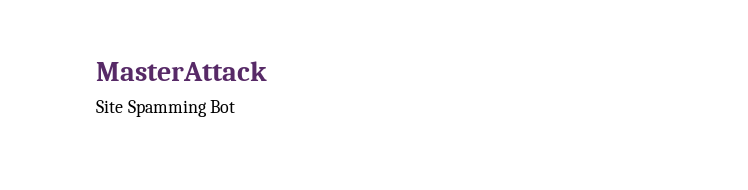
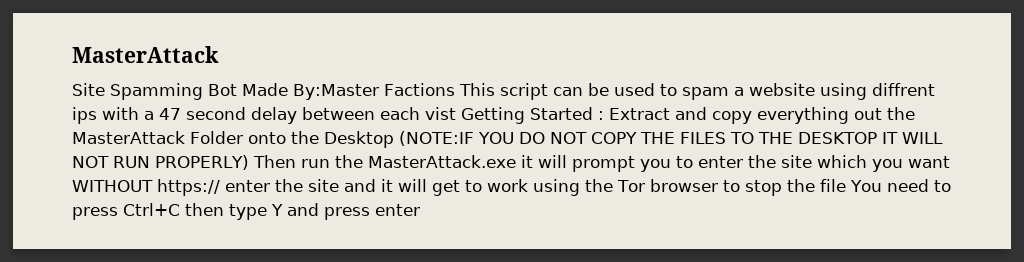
(236, 106) none -> [242,83,935,100] [72,107,915,124] [72,131,943,148] [72,155,950,172] [72,179,951,196] [72,203,420,220] Made By:Master Factions This script can be used to spam a website using diffrent ips with a 47 second delay between each vist Getting Started : Extract and copy everything out the MasterAttack Folder onto the Desktop (NOTE:IF YOU DO NOT COPY THE FILES TO THE DESKTOP IT WILL NOT RUN PROPERLY) Then run the MasterAttack.exe it will prompt you to enter the site which you want WITHOUT https:// enter the site and it will get to work using the Tor browser to stop the file You need to press Ctrl+C then type Y and press enter

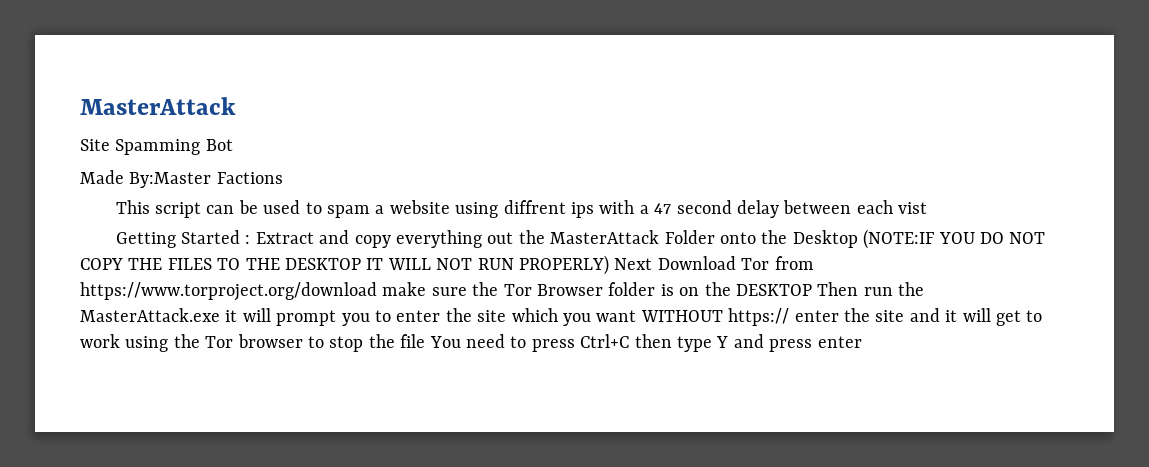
(237, 90) none -> (233, 145) //
(455, 89) none -> (283, 178) //
(456, 113) none -> (928, 208) //
(249, 162) none -> [614,256,814,270] [80,282,812,301] Next Download Tor from https://www.torproject.org/download make sure the Tor Browser folder is on the DESKTOP

